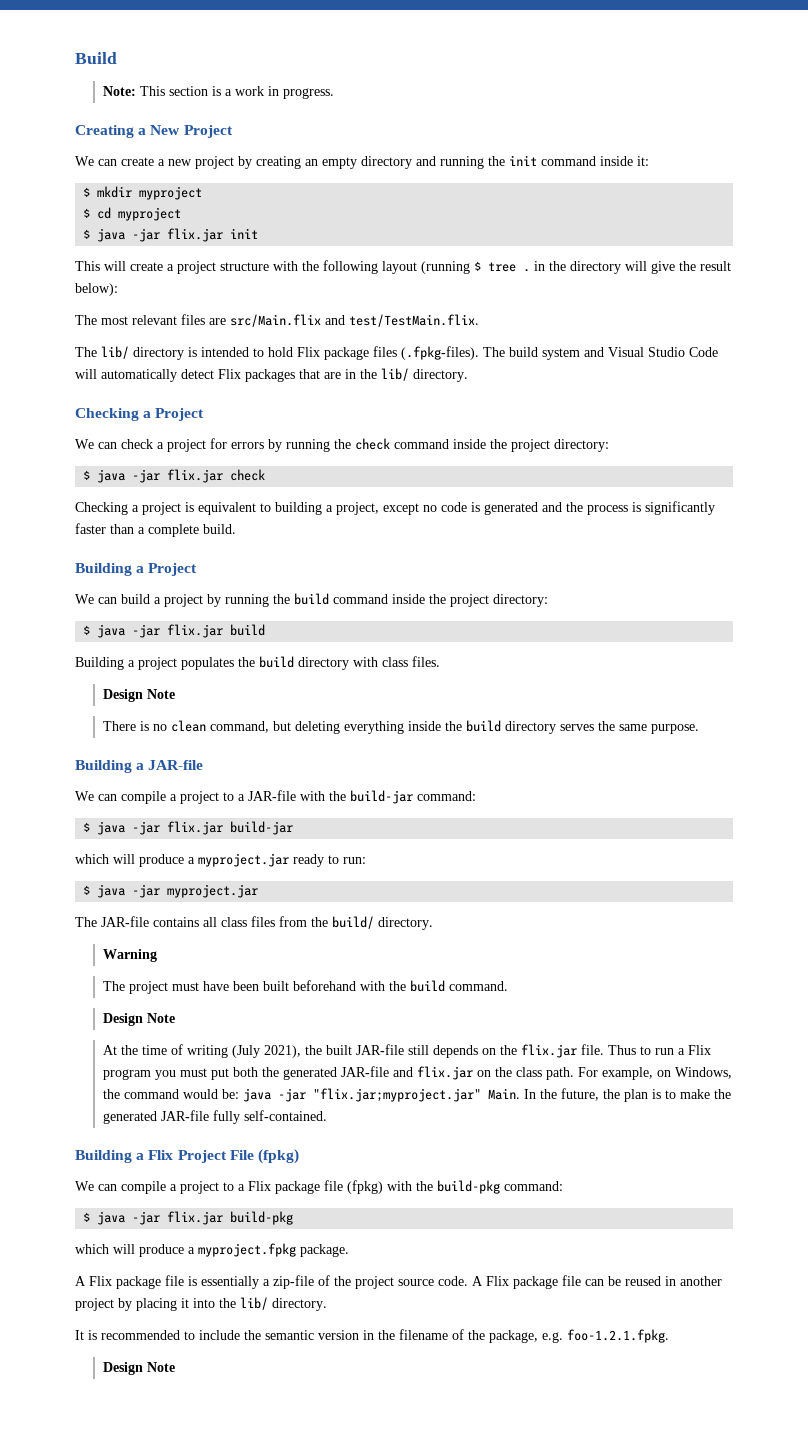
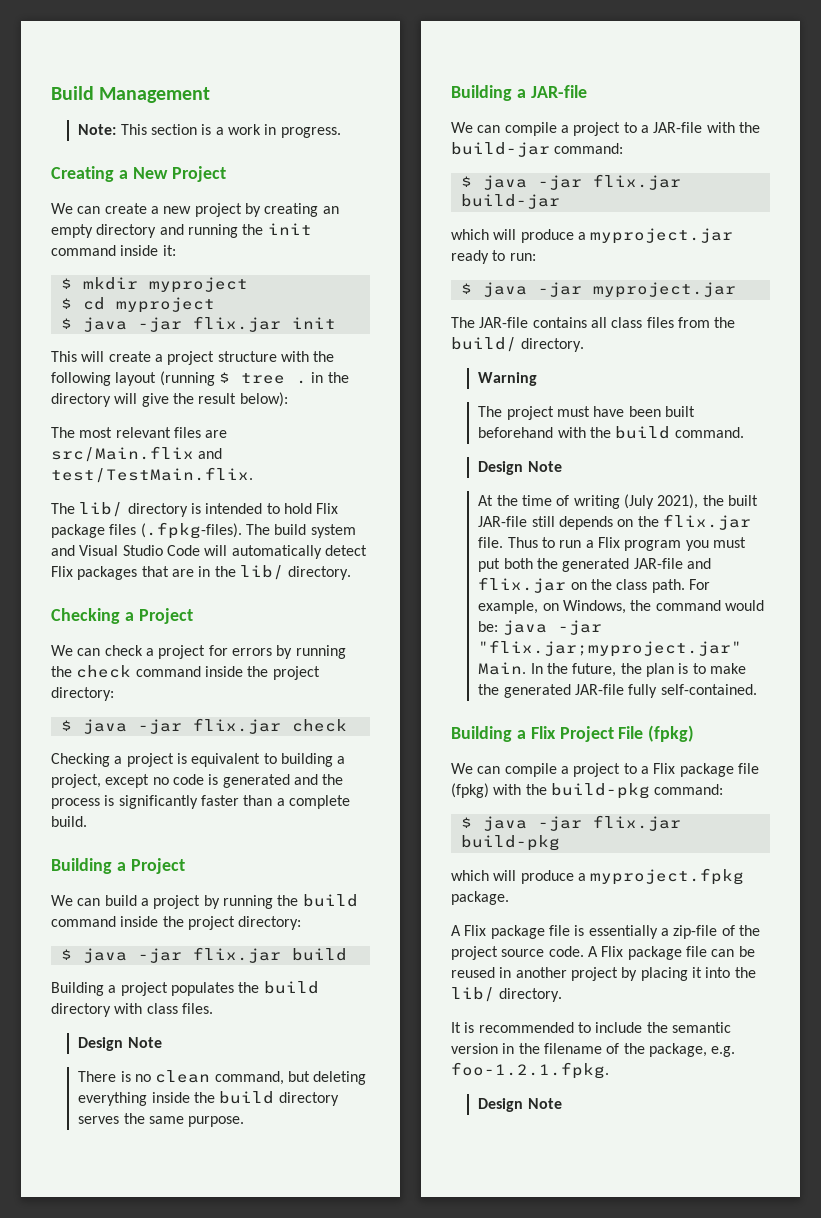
(117, 58) none -> [99,87,211,103] Management

